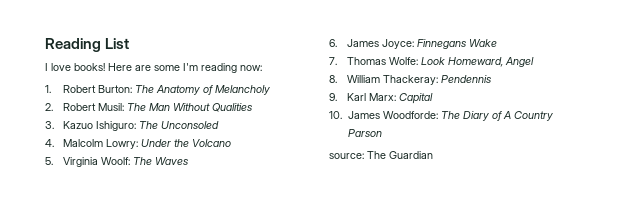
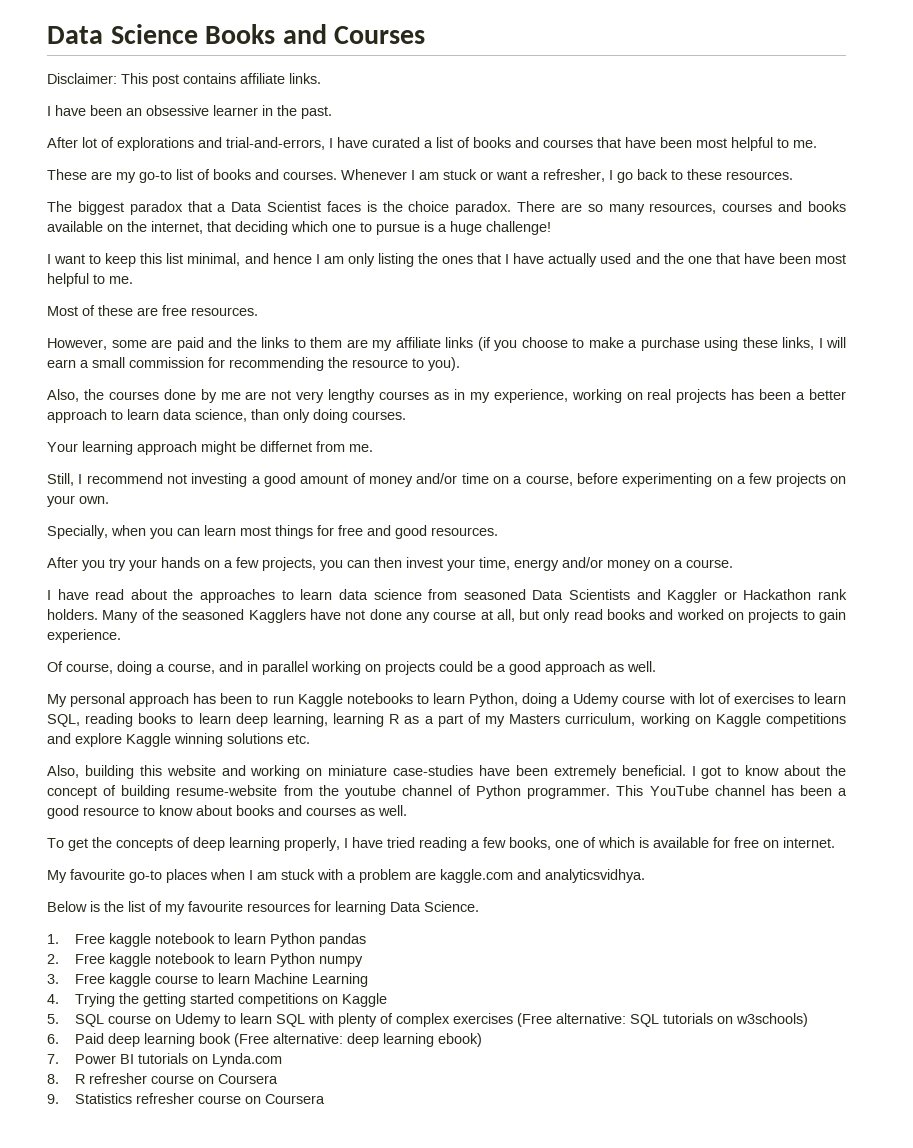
[45,38,130,52] [45,63,262,73] [45,85,270,95] [45,103,252,112] [45,121,219,131] [45,139,231,149] [45,157,188,167] [329,39,497,49] [329,57,534,67] [329,75,491,85] [329,93,433,104] [329,111,553,121] [347,129,382,137] [329,151,433,159] Reading List // I love books! Here are some I'm reading now: // 1. Robert Burton: The Anatomy of Melancholy // 2. Robert Musil: The Man Without Qualities // 3. Kazuo Ishiguro: The Unconsoled // 4. Malcolm Lowry: Under the Volcano // 5. Virginia Woolf: The Waves // 6. James Joyce: Finnegans Wake // 7. Thomas Wolfe: Look Homeward, Angel // 8. William Thackeray: Pendennis // 9. Karl Marx: Capital // 10. James Woodforde: The Diary of A Country Parson // source: The Guardian -> [47,24,426,44] [47,73,321,87] [47,105,332,119] [47,137,817,151] [47,169,793,183] [47,201,847,215] [47,221,551,235] [47,253,847,267] [47,273,133,287] [47,305,258,316] [47,337,846,351] [47,357,460,371] [47,389,846,403] [47,409,406,423] [47,441,373,455] [47,473,847,487] [47,495,109,507] [47,525,498,539] [47,557,733,571] [47,589,847,603] [47,609,847,623] [47,629,121,643] [47,661,656,675] [47,693,846,707] [47,713,846,727] [47,733,310,747] [47,765,847,779] [47,785,847,799] [47,805,407,819] [47,837,835,851] [47,869,645,883] [47,901,479,915] [47,933,367,947] [47,953,364,967] [47,973,369,987] [47,993,388,1007] [47,1013,809,1027] [47,1033,483,1047] [47,1053,283,1067] [47,1073,279,1084] [47,1093,326,1104] Data Science Books and Courses // Disclaimer: This post contains affiliate links. // I have been an obsessive learner in the past. // After lot of explorations and trial-and-errors, I have curated a list of books and courses that have been most helpful to me. // These are my go-to list of books and courses. Whenever I am stuck or want a refresher, I go back to these resources. // The biggest paradox that a Data Scientist faces is the choice paradox. There are so many resources, courses and books available on the internet, that deciding which one to pursue is a huge challenge! // I want to keep this list minimal, and hence I am only listing the ones that I have actually used and the one that have been most helpful to me. // Most of these are free resources. // However, some are paid and the links to them are my affiliate links (if you choose to make a purchase using these links, I will earn a small commission for recommending the resource to you). // Also, the courses done by me are not very lengthy courses as in my experience, working on real projects has been a better approach to learn data science, than only doing courses. // Your learning approach might be differnet from me. // Still, I recommend not investing a good amount of money and/or time on a course, before experimenting on a few projects on your own. // Specially, when you can learn most things for free and good resources. // After you try your hands on a few projects, you can then invest your time, energy and/or money on a course. // I have read about the approaches to learn data science from seasoned Data Scientists and Kaggler or Hackathon rank holders. Many of the seasoned Kagglers have not done any course at all, but only read books and worked on projects to gain experience. // Of course, doing a course, and in parallel working on projects could be a good approach as well. // My personal approach has been to run Kaggle notebooks to learn Python, doing a Udemy course with lot of exercises to learn SQL, reading books to learn deep learning, learning R as a part of my Masters curriculum, working on Kaggle competitions and explore Kaggle winning solutions etc. // Also, building this website and working on miniature case-studies have been extremely beneficial. I got to know about the concept of building resume-website from the youtube channel of Python programmer. This YouTube channel has been a good resource to know about books and courses as well. // To get the concepts of deep learning properly, I have tried reading a few books, one of which is available for free on internet. // My favourite go-to places when I am stuck with a problem are kaggle.com and analyticsvidhya. // Below is the list of my favourite resources for learning Data Science. // 1. Free kaggle notebook to learn Python pandas // 2. Free kaggle notebook to learn Python numpy // 3. Free kaggle course to learn Machine Learning // 4. Trying the getting started competitions on Kaggle // 5. SQL course on Udemy to learn SQL with plenty of complex exercises (Free alternative: SQL tutorials on w3schools) // 6. Paid deep learning book (Free alternative: deep learning ebook) // 7. Power BI tutorials on Lynda.com // 8. R refresher course on Coursera // 9. Statistics refresher course on Coursera

